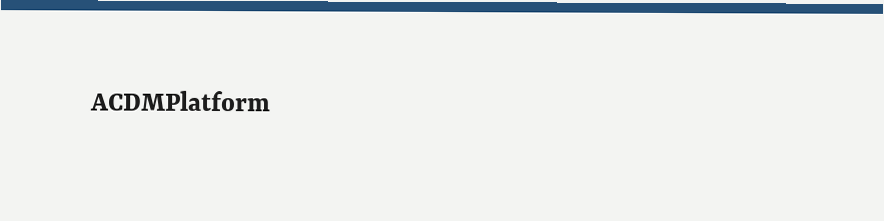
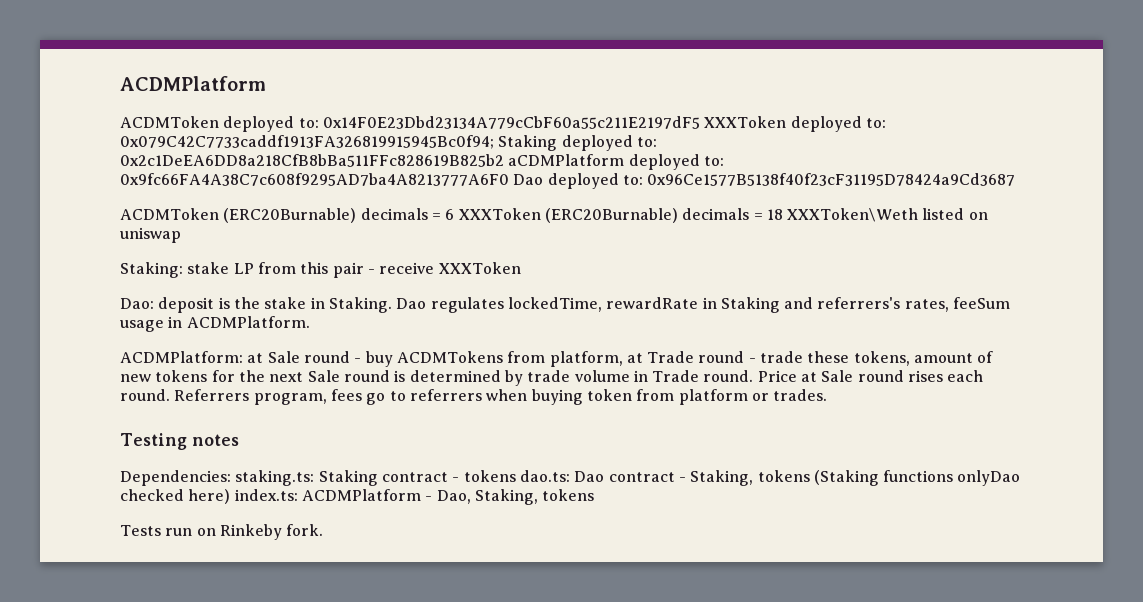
[89,90,271,112] ACDMPlatform -> [120,76,266,91] [120,116,886,132] [120,135,657,151] [120,154,724,170] [120,173,1016,189] [120,208,988,223] [120,227,181,243] [120,262,521,278] [120,297,1011,313] [120,316,310,332] [120,351,994,367] [120,370,984,386] [120,389,828,405] [120,433,239,450] [120,470,1021,486] [120,489,595,505] [120,524,324,540] ACDMPlatform // ACDMToken deployed to: 0x14F0E23Dbd23134A779cCbF60a55c211E2197dF5 XXXToken deployed to: 0x079C42C7733caddf1913FA326819915945Bc0f94; Staking deployed to: 0x2c1DeEA6DD8a218CfB8bBa511FFc828619B825b2 aCDMPlatform deployed to: 0x9fc66FA4A38C7c608f9295AD7ba4A8213777A6F0 Dao deployed to: 0x96Ce1577B5138f40f23cF31195D78424a9Cd3687 // ACDMToken (ERC20Burnable) decimals = 6 XXXToken (ERC20Burnable) decimals = 18 XXXToken\Weth listed on uniswap // Staking: stake LP from this pair - receive XXXToken // Dao: deposit is the stake in Staking. Dao regulates lockedTime, rewardRate in Staking and referrers's rates, feeSum usage in ACDMPlatform. // ACDMPlatform: at Sale round - buy ACDMTokens from platform, at Trade round - trade these tokens, amount of new tokens for the next Sale round is determined by trade volume in Trade round. Price at Sale round rises each round. Referrers program, fees go to referrers when buying token from platform or trades. // Testing notes // Dependencies: staking.ts: Staking contract - tokens dao.ts: Dao contract - Staking, tokens (Staking functions onlyDao checked here) index.ts: ACDMPlatform - Dao, Staking, tokens // Tests run on Rinkeby fork.

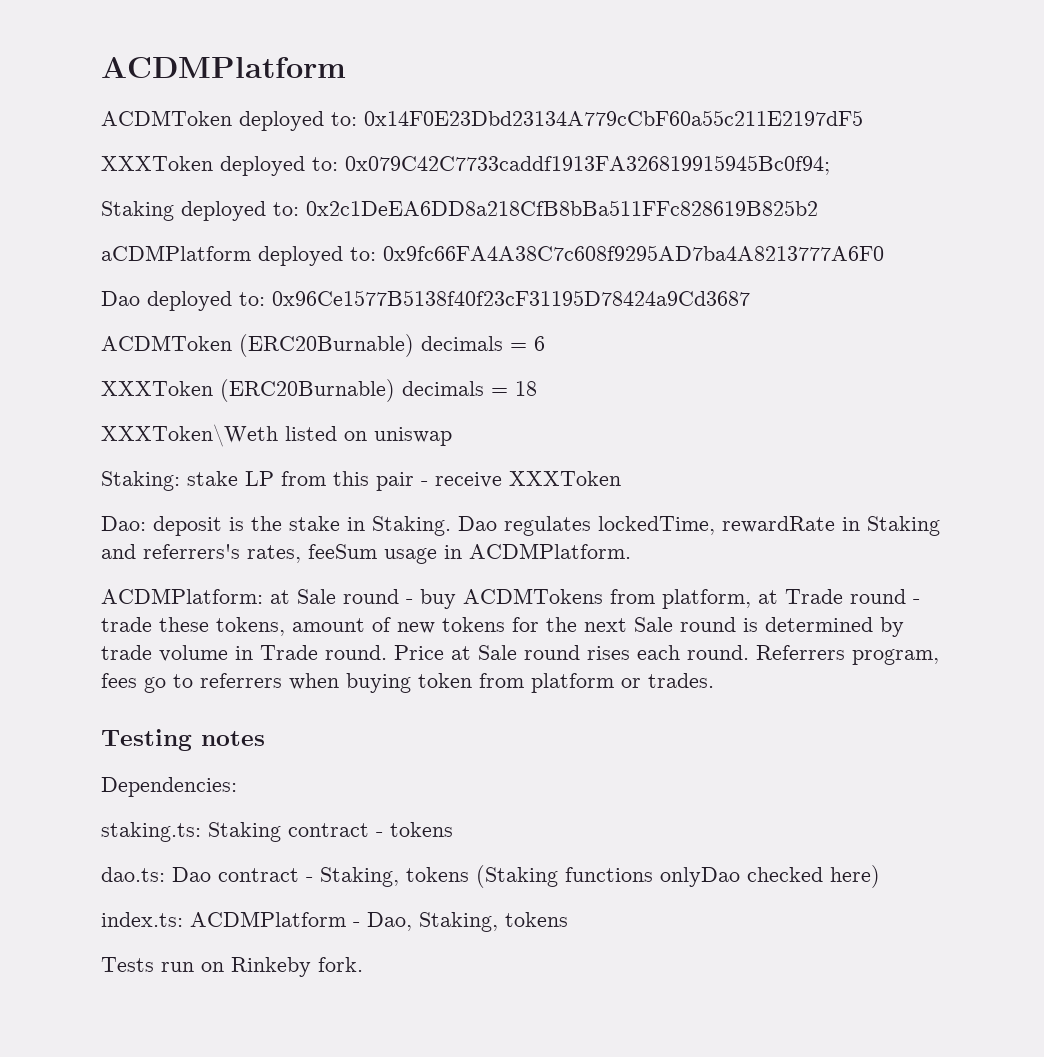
(700, 122) none -> (863, 118) //
(494, 142) none -> (830, 165) //
(504, 160) none -> (818, 208) //
(509, 179) none -> (884, 253) //
(455, 214) none -> (545, 343) //
(783, 214) none -> (537, 388) //
(231, 478) none -> (237, 787) //
(516, 476) none -> (453, 829) //
(231, 496) none -> (880, 876) //

